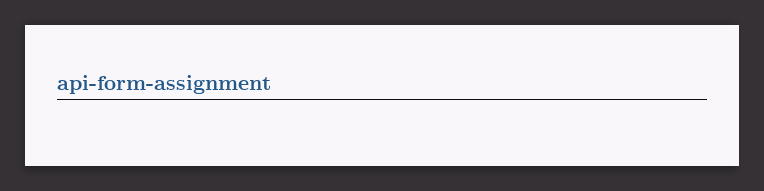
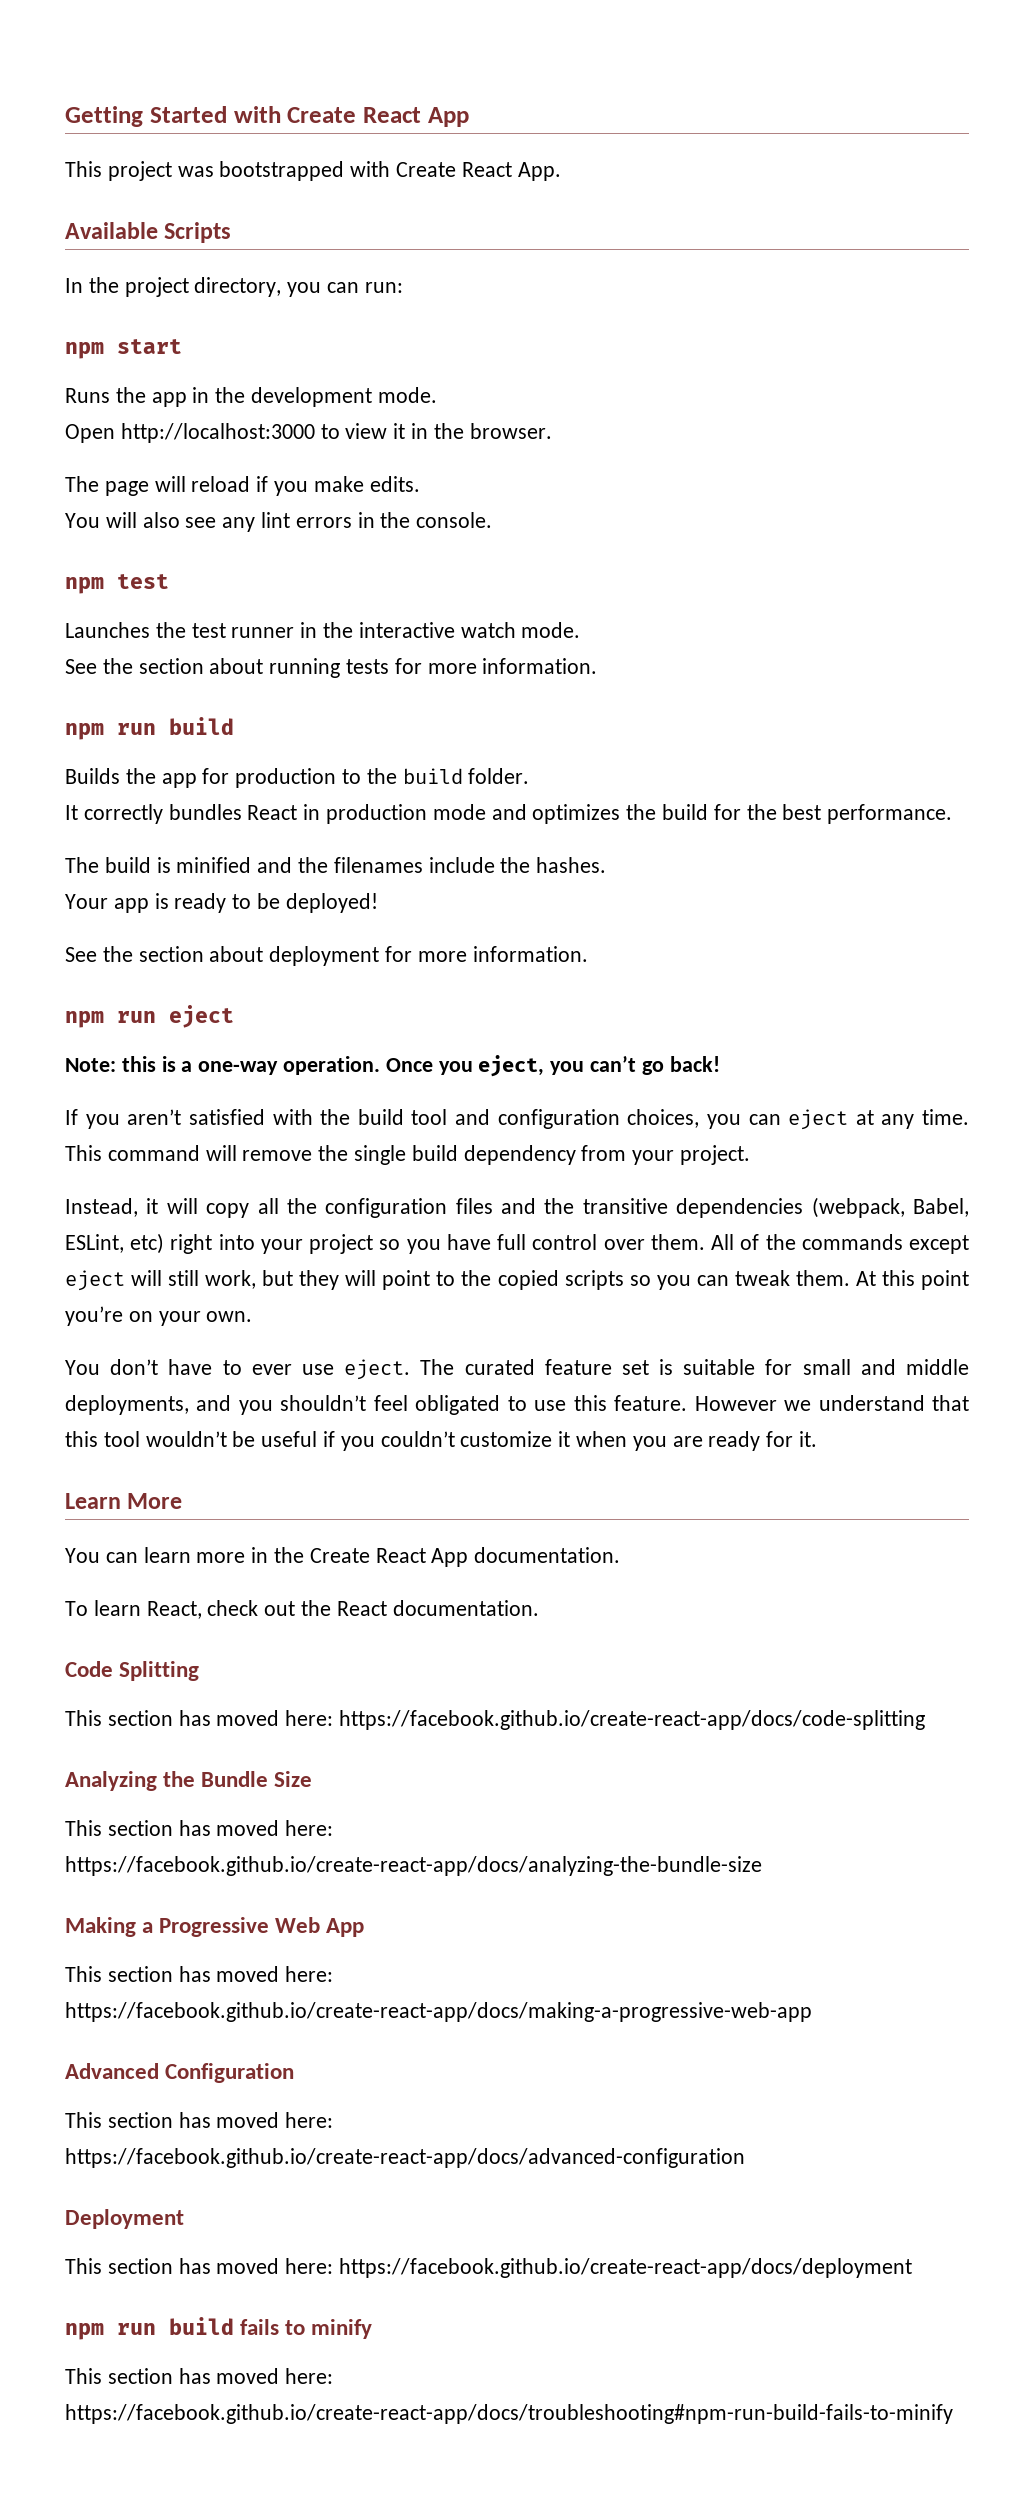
[57,75,271,94] api-form-assignment -> [65,106,469,127] [65,161,561,181] [65,222,232,243] [65,277,403,297] [65,339,182,359] [65,387,437,407] [65,423,552,443] [65,476,420,496] [65,512,493,532] [65,574,169,594] [65,622,581,638] [65,658,598,678] [65,717,234,740] [65,768,530,788] [65,804,953,824] [65,857,607,873] [65,893,378,913] [65,946,588,966] [65,1005,234,1028] [65,1055,720,1077] [65,1109,969,1130] [65,1145,751,1165] [65,1197,969,1218] [65,1233,970,1254] [65,1270,970,1291] [65,1306,253,1326] [65,1359,969,1380] [65,1395,969,1415] [65,1431,818,1451] [65,1493,183,1509] [65,1547,621,1567] [65,1600,539,1619] [65,1661,200,1681] [65,1710,926,1730] [65,1771,313,1791] [65,1820,334,1836] [65,1856,762,1876] [65,1917,365,1937] [65,1966,334,1982] [65,2002,812,2022] [65,2063,295,2083] [65,2112,334,2128] [65,2148,745,2168] [65,2209,184,2229] [65,2258,913,2278] [65,2317,373,2340] [65,2368,334,2384] [65,2404,953,2424] Getting Started with Create React App // This project was bootstrapped with Create React App. // Available Scripts // In the project directory, you can run: // npm start // Runs the app in the development mode. // Open http://localhost:3000 to view it in the browser. // The page will reload if you make edits. // You will also see any lint errors in the console. // npm test // Launches the test runner in the interactive watch mode. // See the section about running tests for more information. // npm run build // Builds the app for production to the build folder. // It correctly bundles React in production mode and optimizes the build for the best performance. // The build is minified and the filenames include the hashes. // Your app is ready to be deployed! // See the section about deployment for more information. // npm run eject // Note: this is a one-way operation. Once you eject, you can’t go back! // If you aren’t satisfied with the build tool and configuration choices, you can eject at any time. This command will remove the single build dependency from your project. // Instead, it will copy all the configuration files and the transitive dependencies (webpack, Babel, ESLint, etc) right into your project so you have full control over them. All of the commands except eject will still work, but they will point to the copied scripts so you can tweak them. At this point you’re on your own. // You don’t have to ever use eject. The curated feature set is suitable for small and middle deployments, and you shouldn’t feel obligated to use this feature. However we understand that this tool wouldn’t be useful if you couldn’t customize it when you are ready for it. // Learn More // You can learn more in the Create React App documentation. // To learn React, check out the React documentation. // Code Splitting // This section has moved here: https://facebook.github.io/create-react-app/docs/code-splitting // Analyzing the Bundle Size // This section has moved here: https://facebook.github.io/create-react-app/docs/analyzing-the-bundle-size // Making a Progressive Web App // This section has moved here: https://facebook.github.io/create-react-app/docs/making-a-progressive-web-app // Advanced Configuration // This section has moved here: https://facebook.github.io/create-react-app/docs/advanced-configuration // Deployment // This section has moved here: https://facebook.github.io/create-react-app/docs/deployment // npm run build fails to minify // This section has moved here: https://facebook.github.io/create-react-app/docs/troubleshooting#npm-run-build-fails-to-minify

